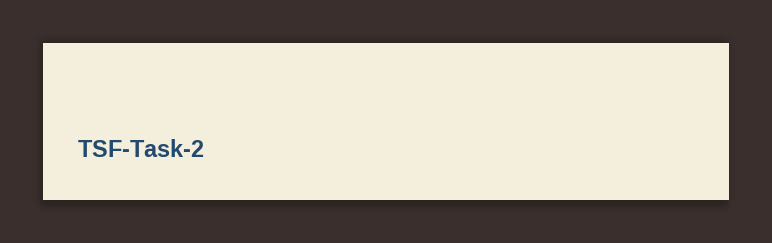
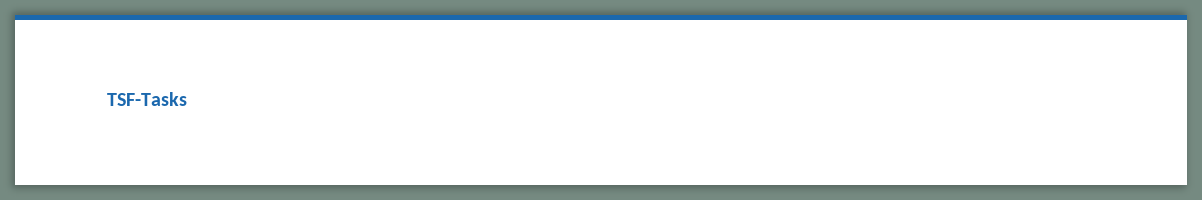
[78,139,204,157] TSF-Task-2 -> [107,92,187,106] TSF-Tasks

